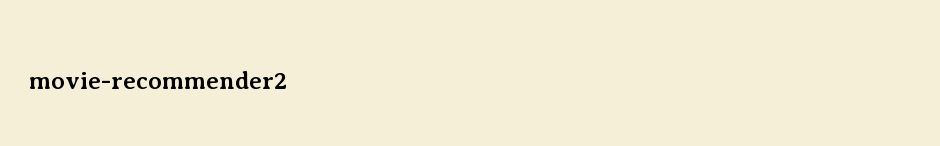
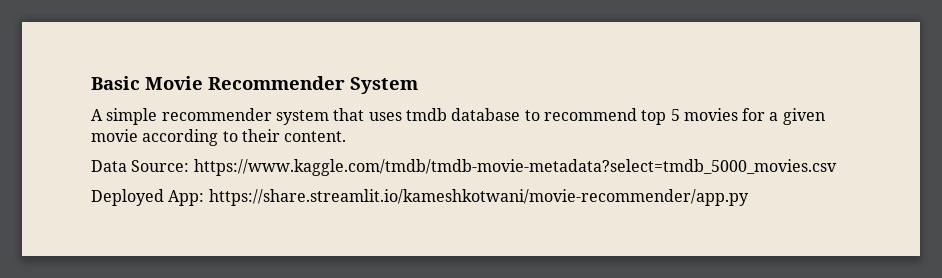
[29,71,287,89] movie-recommender2 -> [91,76,418,94] [91,108,825,125] [91,129,347,146] [91,159,837,176] [91,189,749,206] Basic Movie Recommender System // A simple recommender system that uses tmdb database to recommend top 5 movies for a given movie according to their content. // Data Source: https://www.kaggle.com/tmdb/tmdb-movie-metadata?select=tmdb_5000_movies.csv // Deployed App: https://share.streamlit.io/kameshkotwani/movie-recommender/app.py

